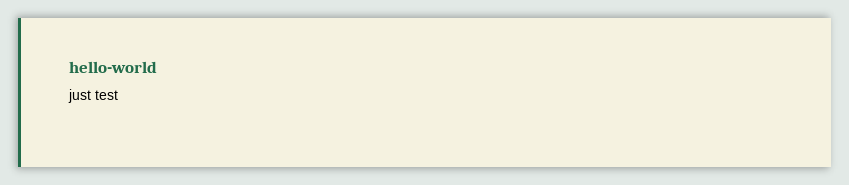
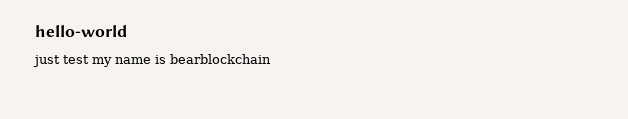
(118, 95) none -> [92,54,271,67] my name is bearblockchain

